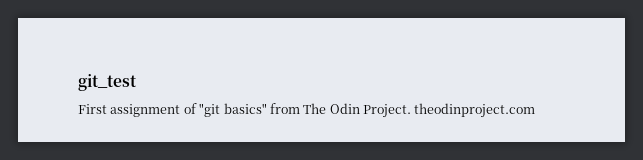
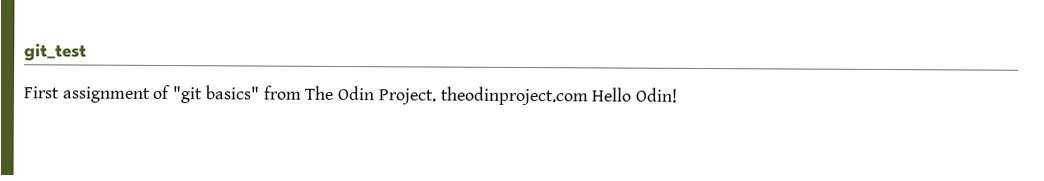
(536, 110) none -> [591,87,678,103] Hello Odin!

